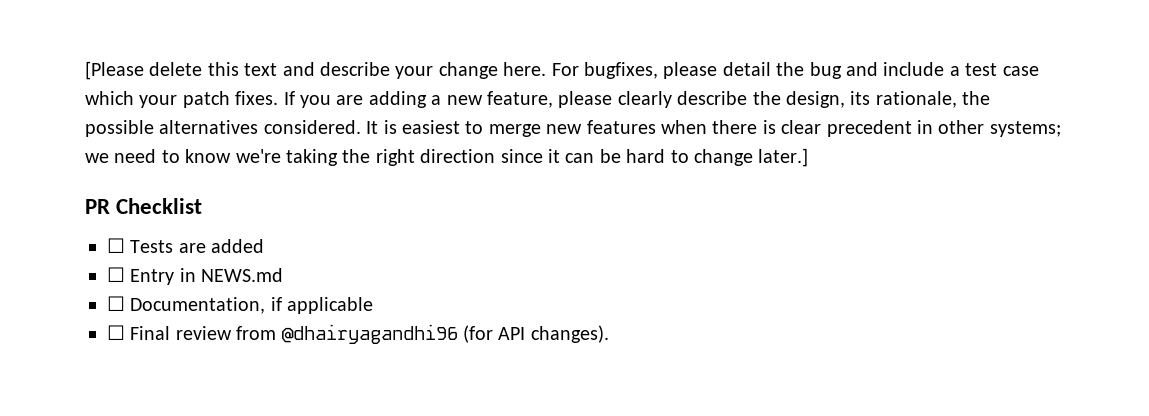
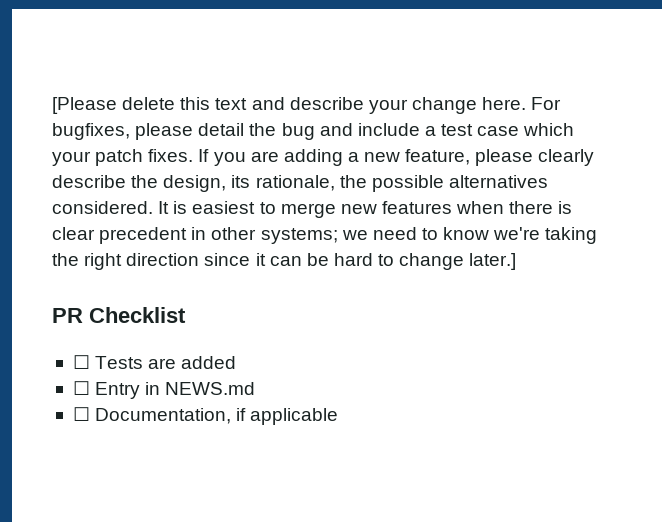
[107,324,609,344] // ☐ Final review from @dhairyagandhi96 (for API changes). -> (339, 416) none

